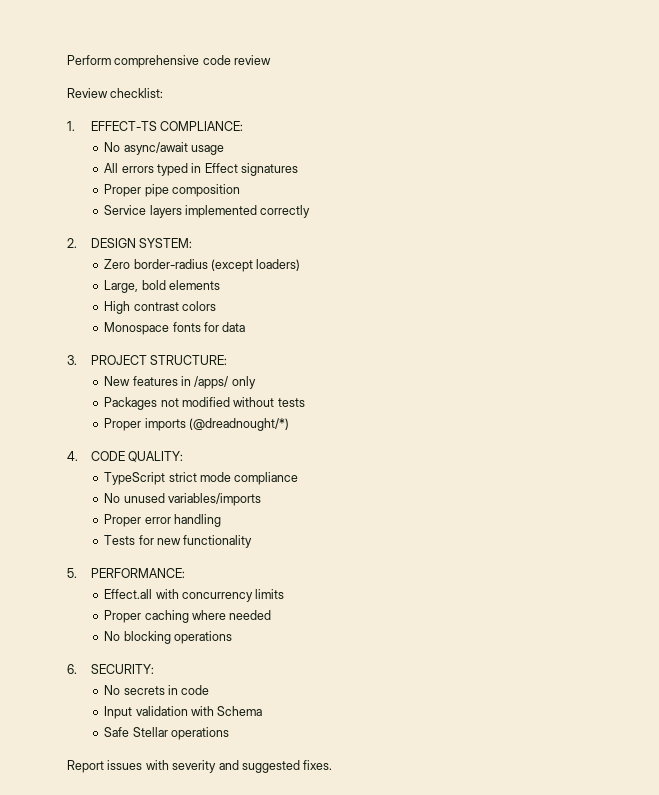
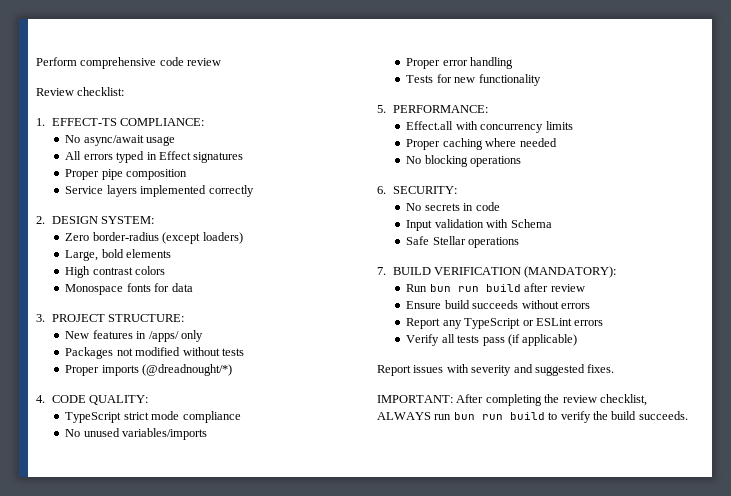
(230, 733) none -> [377,266,617,278] [406,283,585,292] [406,300,590,309] [406,318,604,329] [406,334,578,346] // 7. BUILD VERIFICATION (MANDATORY): // Run bun run build after review // Ensure build succeeds without errors // Report any TypeScript or ESLint errors // Verify all tests pass (if applicable)
(333, 765) none -> [377,394,647,406] [377,411,688,423] // IMPORTANT: After completing the review checklist, ALWAYS run bun run build to verify the build succeeds.

